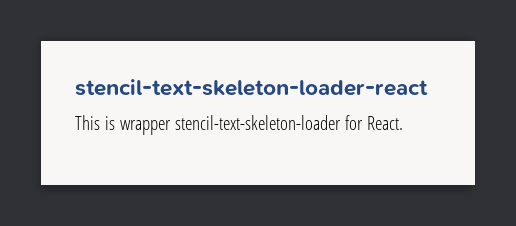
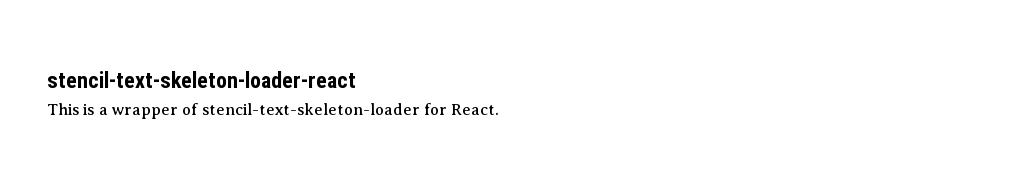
[119,120,171,135] wrapper -> [98,103,199,119] a wrapper of

